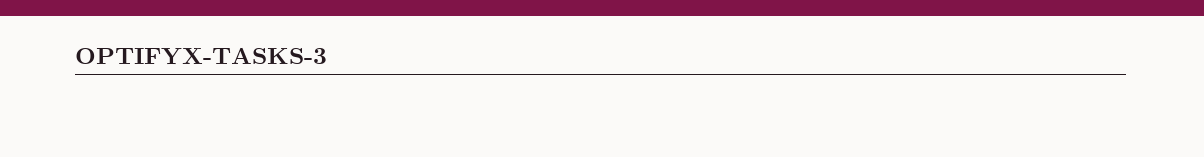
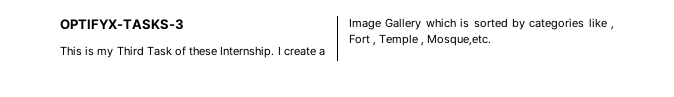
(327, 56) none -> [60,46,325,58] [349,18,614,30] [349,34,492,46] // This is my Third Task of these Internship. I create a Image Gallery which is sorted by categories like , Fort , Temple , Mosque,etc.

